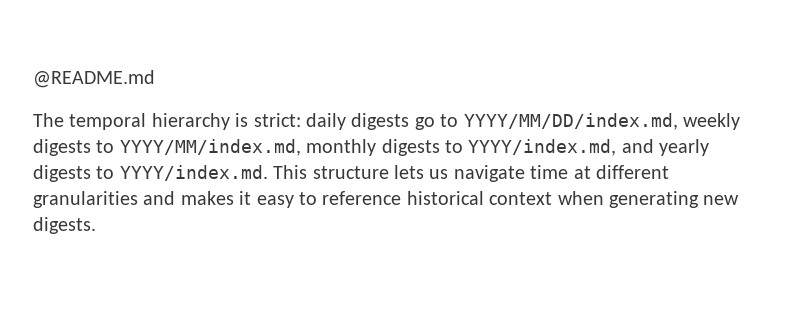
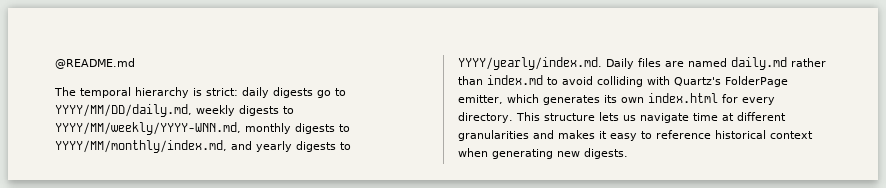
[463,113,678,130] YYYY/MM/DD/index.md, -> [55,104,192,117] YYYY/MM/DD/daily.md,
[119,139,301,156] YYYY/MM/index.md, -> [55,122,241,135] YYYY/MM/weekly/YYYY-WNN.md,
[468,139,617,156] YYYY/index.md, -> [55,140,227,153] YYYY/MM/monthly/index.md,
[119,165,268,181] YYYY/index.md. -> [458,57,826,70] [458,75,788,87] [458,93,775,105] [458,112,513,123] YYYY/yearly/index.md. Daily files are named daily.md rather than index.md to avoid colliding with Quartz's FolderPage emitter, which generates its own index.html for every directory.

